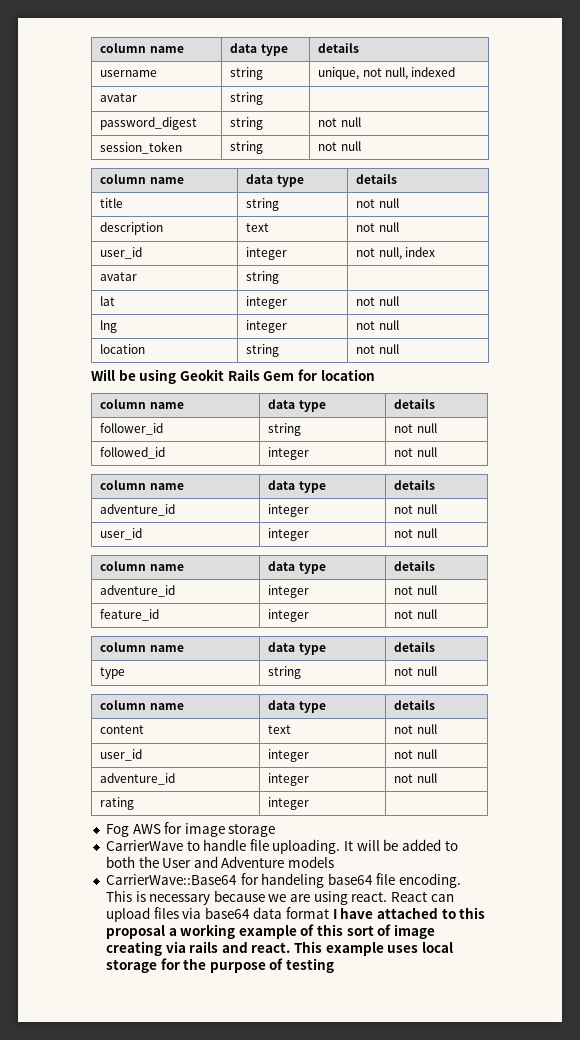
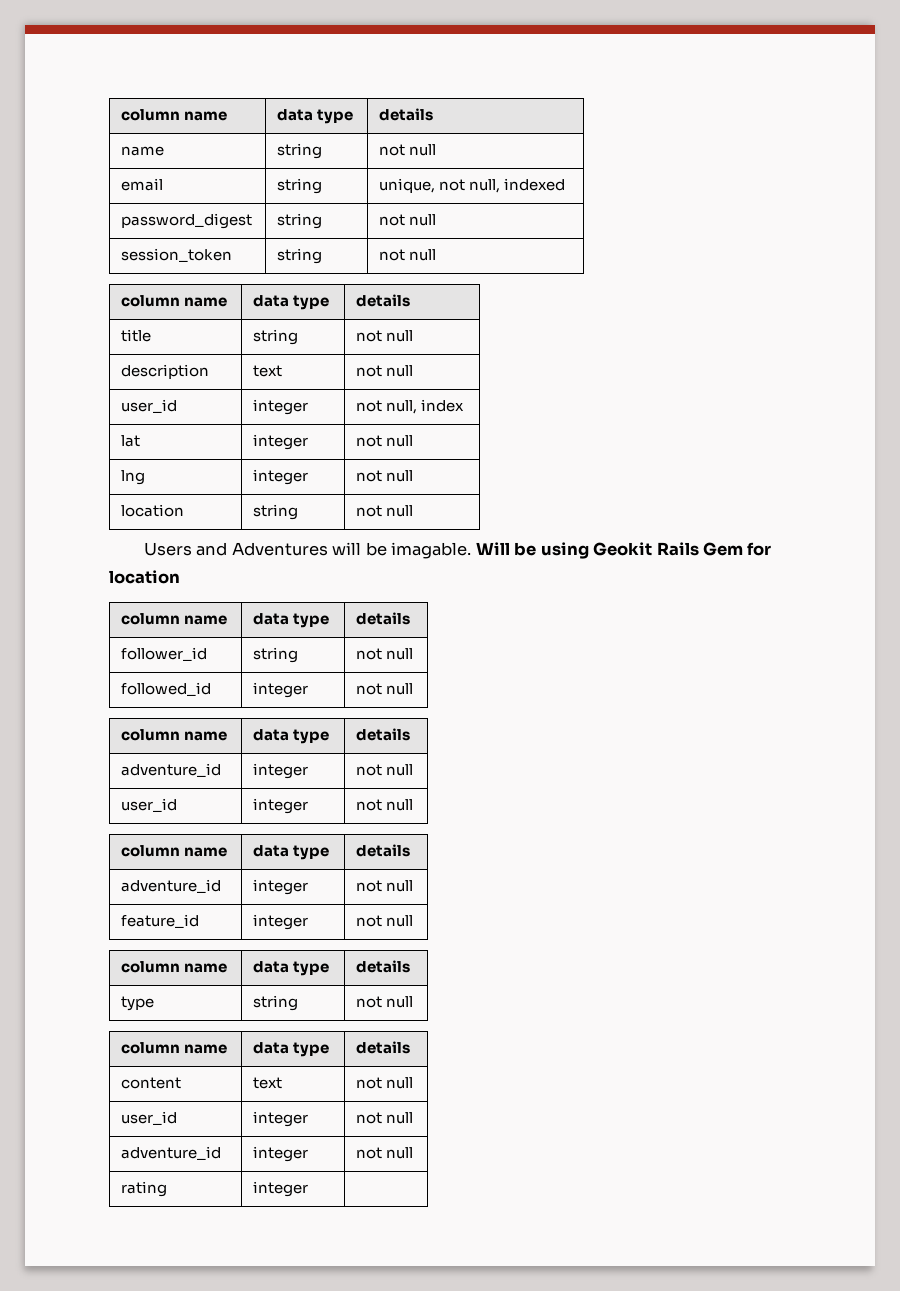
[100,43,184,53] [230,43,288,56] [318,43,360,53] [100,70,158,77] column name | data type | details // username -> [121,109,228,121] [277,109,354,124] [379,108,434,121] [121,146,165,156] [277,143,323,159] [379,144,437,156] [121,178,164,191] column name | data type | details // name | string | not null // email
[100,93,138,102] [230,92,264,105] // avatar | string | -> (566, 184) none
[100,272,138,281] [246,271,280,284] // avatar | string | -> (465, 405) none
(399, 349) none -> [143,542,472,559] Users and Adventures will be imagable.
[105,822,276,837] [105,839,458,854] [105,856,335,868] [105,873,462,888] [105,890,454,905] [105,907,486,922] [105,924,436,939] [105,941,454,956] [105,958,335,973] // Fog AWS for image storage // CarrierWave to handle file uploading. It will be added to both the User and Adventure models // CarrierWave::Base64 for handeling base64 file encoding. This is necessary because we are using react. React can upload files via base64 data format I have attached to this proposal a working example of this sort of image creating via rails and react. This example uses local storage for the purpose of testing -> (309, 1189) none

